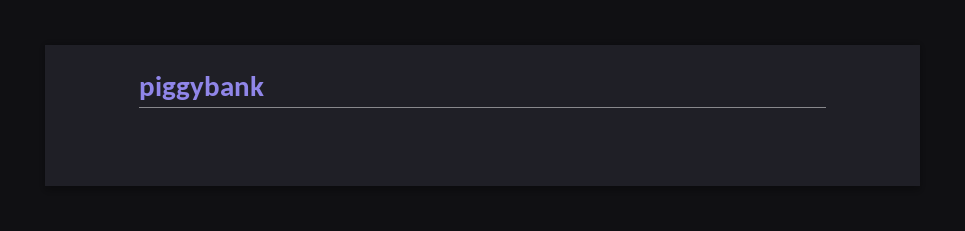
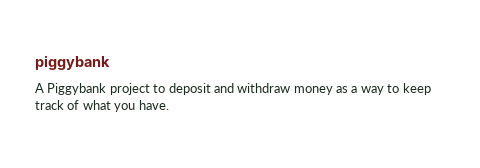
(264, 88) none -> [35,83,431,95] [35,100,169,112] // A Piggybank project to deposit and withdraw money as a way to keep track of what you have.

